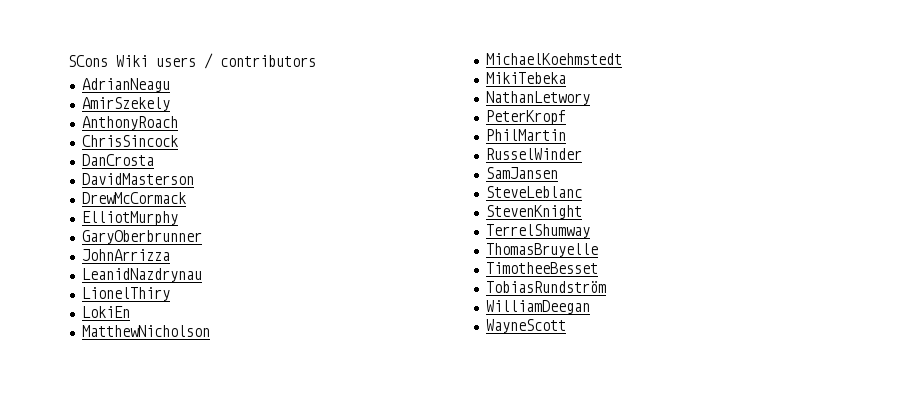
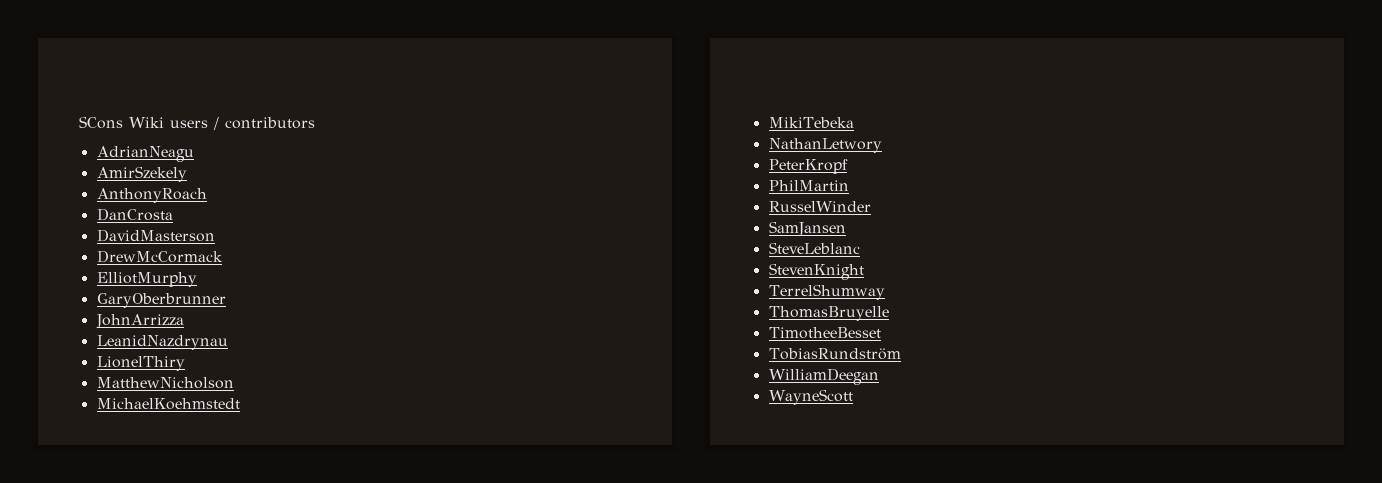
[81,135,178,147] // ChrisSincock -> (207, 195) none
[81,306,130,318] // LokiEn -> (185, 363) none

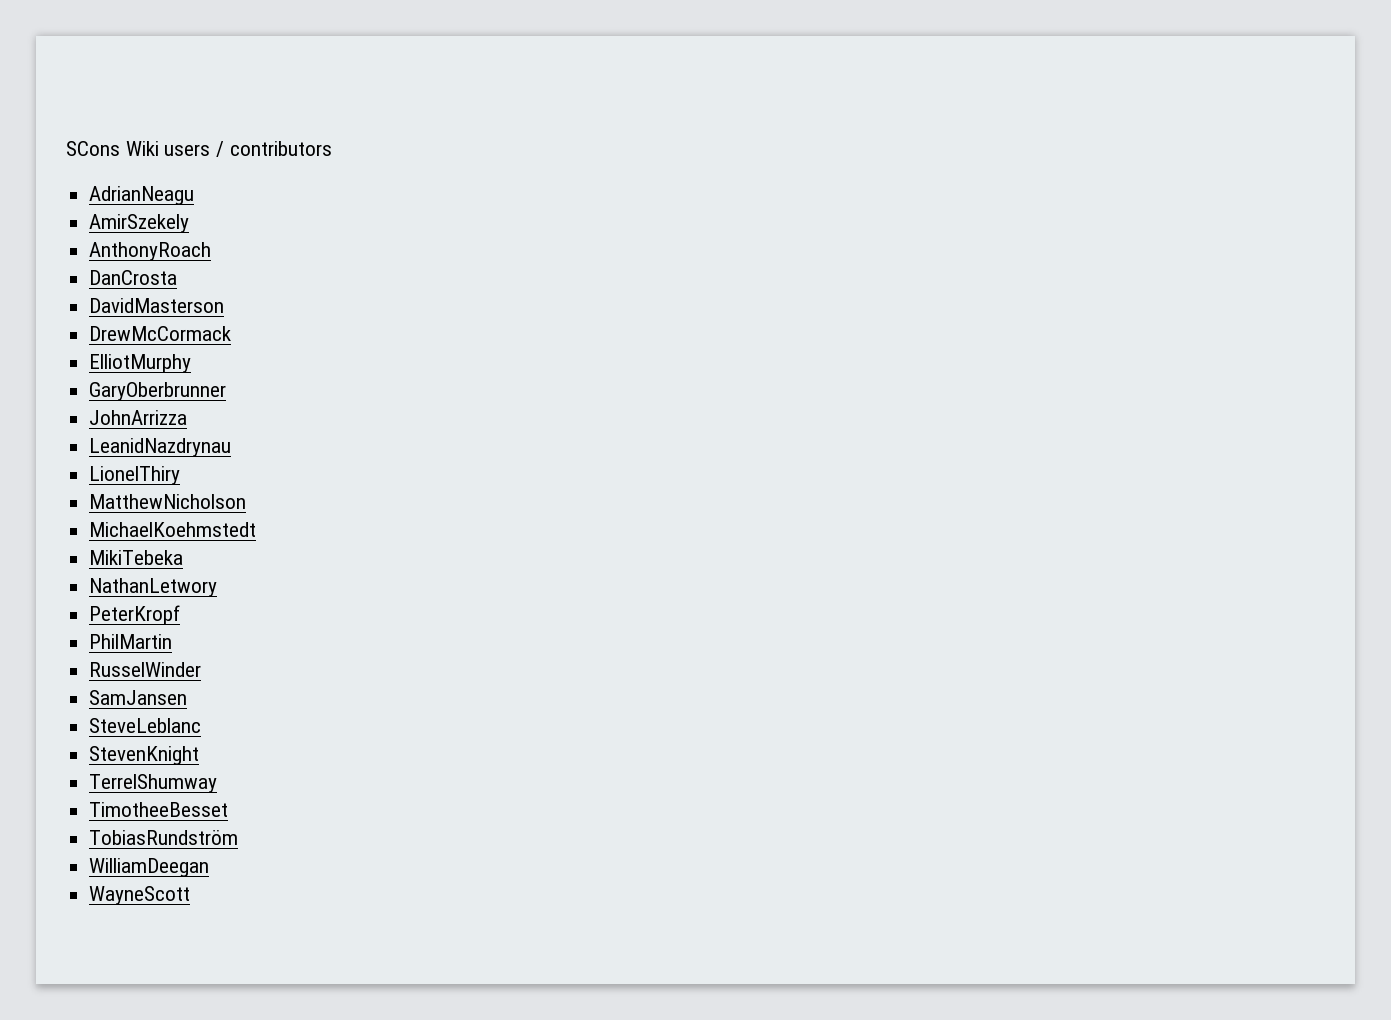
[768,306,889,321] // ThomasBruyelle -> (218, 783) none

